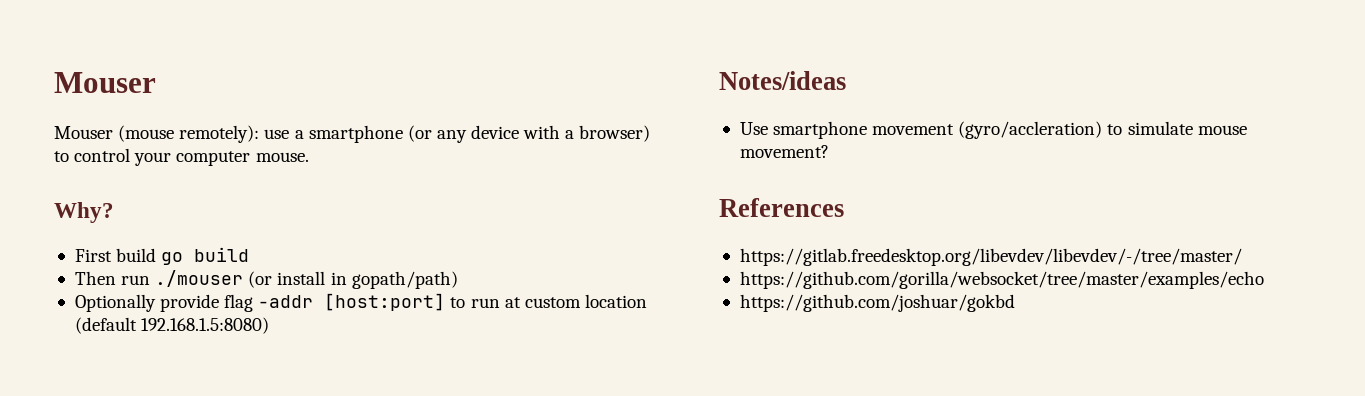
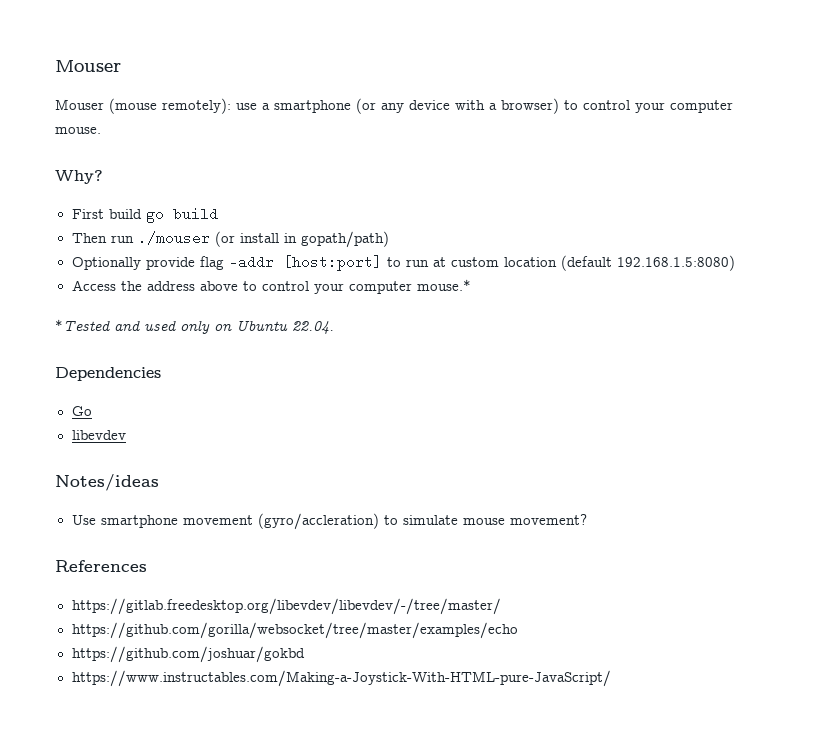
(270, 325) none -> [71,279,471,294] [55,319,334,334] [55,367,161,381] [71,406,92,416] [71,430,126,440] // Access the address above to control your computer mouse.* // *Tested and used only on Ubuntu 22.04. // Dependencies // Go // libevdev
(1015, 303) none -> [71,670,611,687] // https://www.instructables.com/Making-a-Joystick-With-HTML-pure-JavaScript/

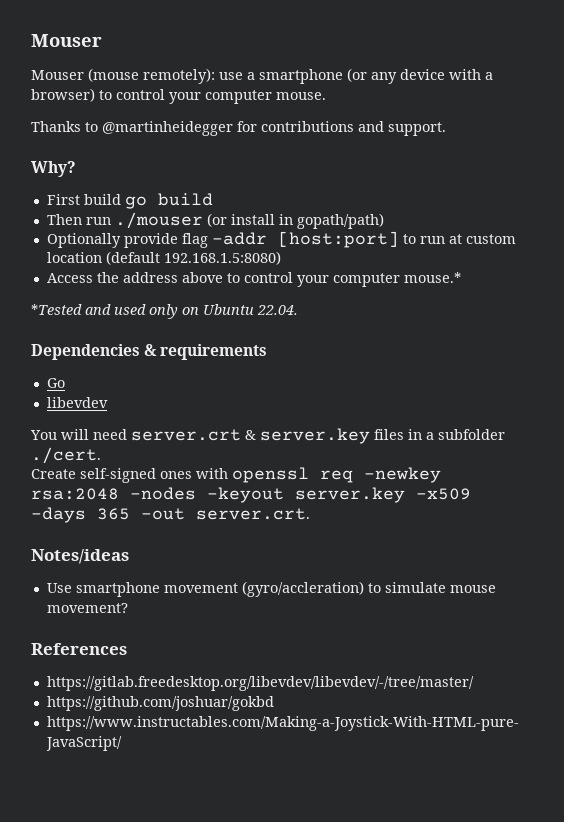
(101, 130) none -> [31,121,446,136] // Thanks to @martinheidegger for contributions and support.
(161, 374) none -> [144,344,268,360] & requirements
(126, 435) none -> [30,428,505,444] [31,447,101,464] [31,467,441,483] [31,487,471,503] [31,507,310,523] // You will need server.crt & server.key files in a subfolder ./cert. // Create self-signed ones with openssl req -newkey rsa:2048 -nodes -keyout server.key -x509 -days 365 -out server.crt.
[71,622,518,639] // https://github.com/gorilla/websocket/tree/master/examples/echo -> (474, 683) none

